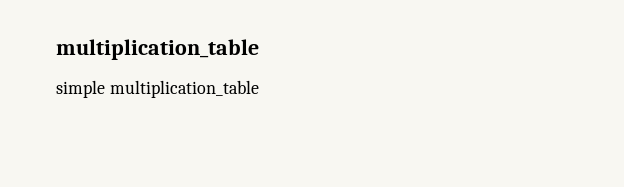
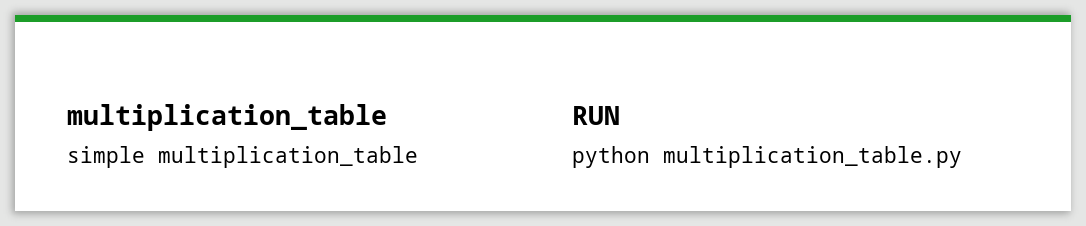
(259, 89) none -> [572,106,620,125] [572,146,962,168] // RUN // python multiplication_table.py

